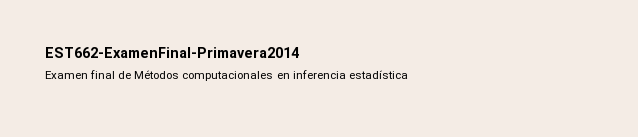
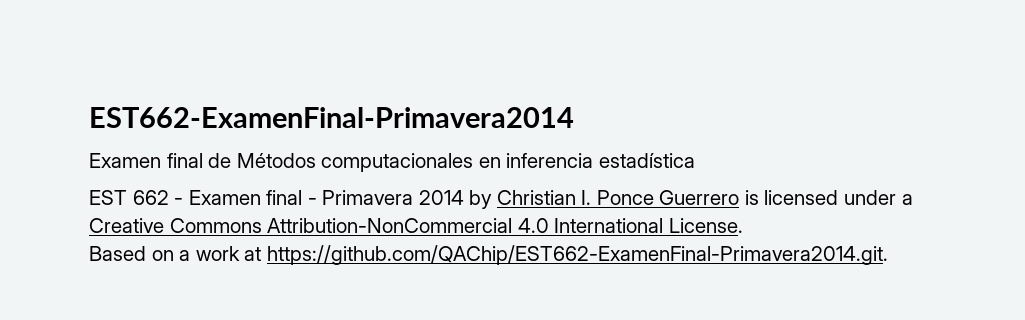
(408, 74) none -> [89,190,913,209] [89,218,743,233] [89,245,888,265] // EST 662 - Examen final - Primavera 2014 by Christian I. Ponce Guerrero is licensed under a Creative Commons Attribution-NonCommercial 4.0 International License. // Based on a work at https://github.com/QAChip/EST662-ExamenFinal-Primavera2014.git.

